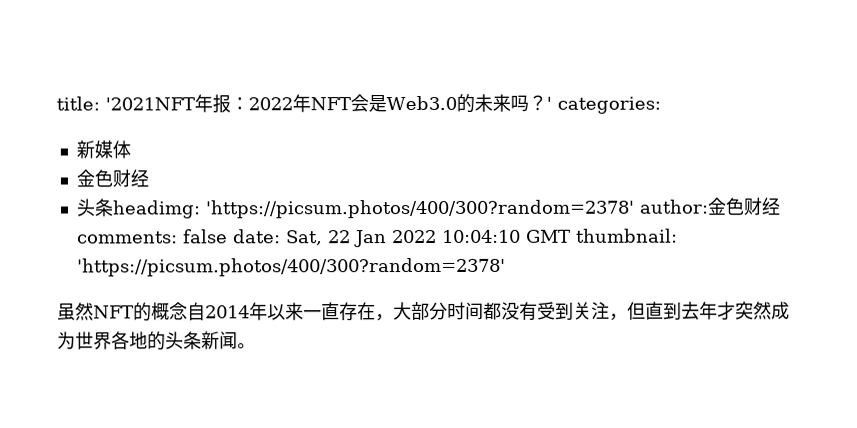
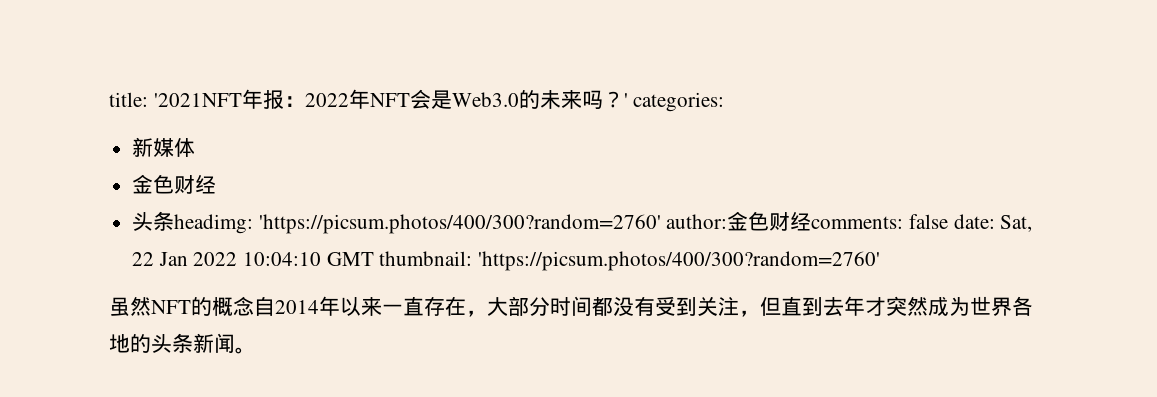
[204,199,635,219] 'https://picsum.photos/400/300?random=2378' -> [258,214,661,234] 'https://picsum.photos/400/300?random=2760'
[76,257,506,277] 'https://picsum.photos/400/300?random=2378' -> [478,251,881,271] 'https://picsum.photos/400/300?random=2760'

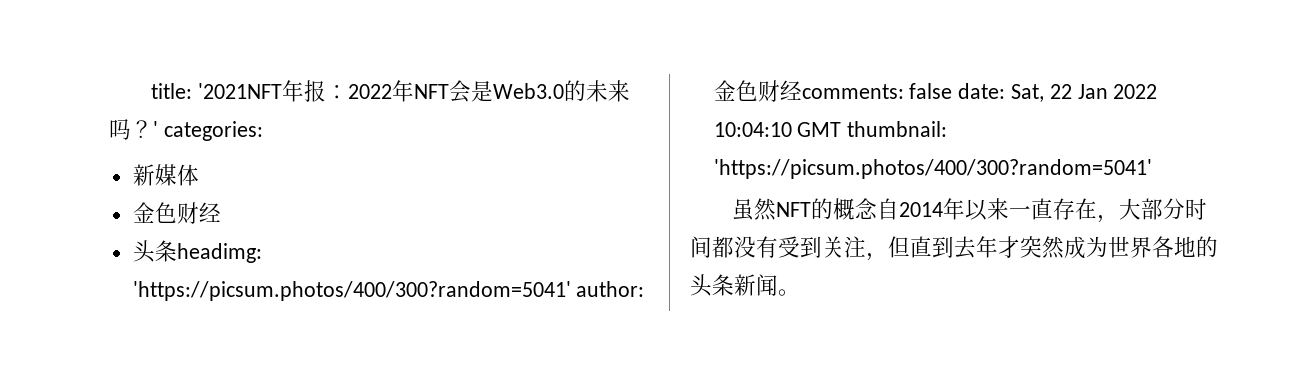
[258,214,661,234] 'https://picsum.photos/400/300?random=2760' -> [132,281,571,301] 'https://picsum.photos/400/300?random=5041'
[478,251,881,271] 'https://picsum.photos/400/300?random=2760' -> [713,159,1152,179] 'https://picsum.photos/400/300?random=5041'

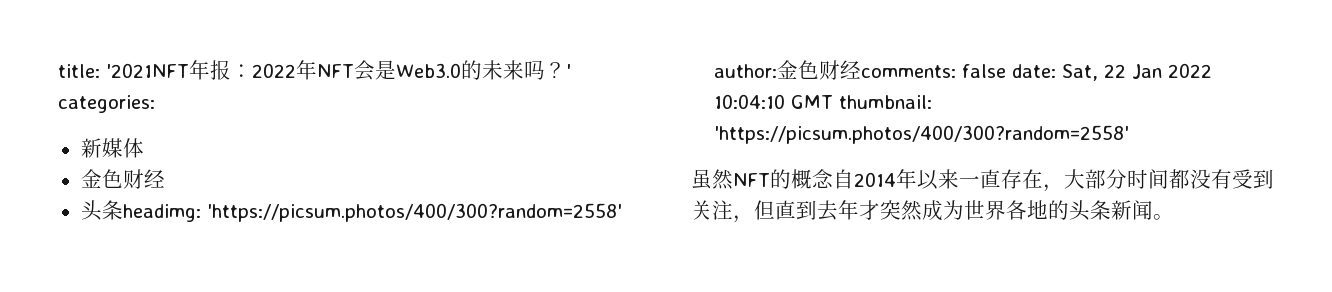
[132,281,571,301] 'https://picsum.photos/400/300?random=5041' -> [206,203,622,222] 'https://picsum.photos/400/300?random=2558'
[713,159,1152,179] 'https://picsum.photos/400/300?random=5041' -> [713,125,1129,144] 'https://picsum.photos/400/300?random=2558'

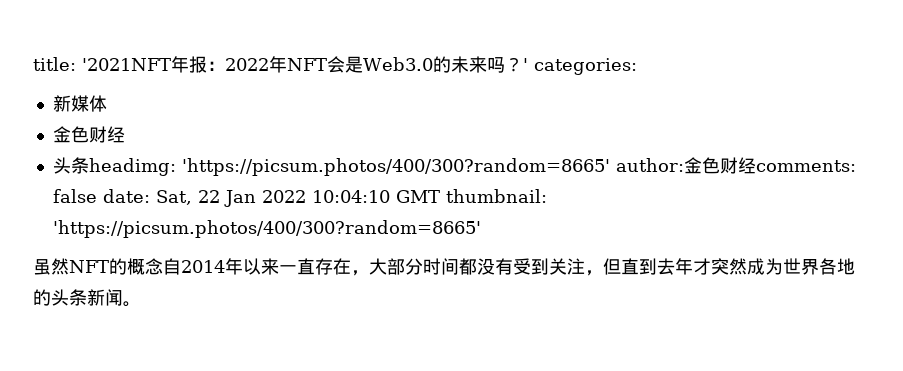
[206,203,622,222] 'https://picsum.photos/400/300?random=2558' -> [181,158,610,176] 'https://picsum.photos/400/300?random=8665'
[713,125,1129,144] 'https://picsum.photos/400/300?random=2558' -> [52,220,481,238] 'https://picsum.photos/400/300?random=8665'

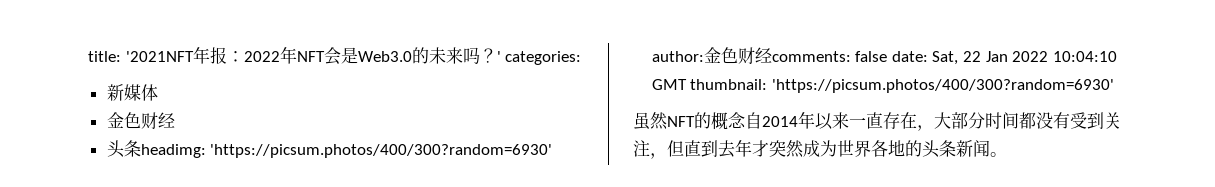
[181,158,610,176] 'https://picsum.photos/400/300?random=8665' -> [210,144,553,158] 'https://picsum.photos/400/300?random=6930'
[52,220,481,238] 'https://picsum.photos/400/300?random=8665' -> [771,79,1114,93] 'https://picsum.photos/400/300?random=6930'

